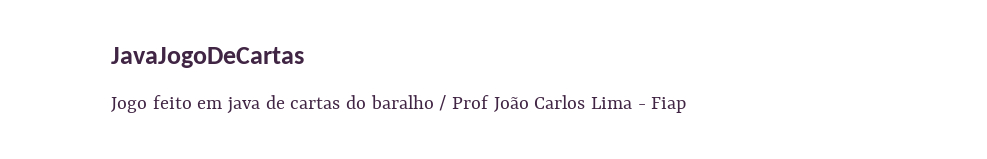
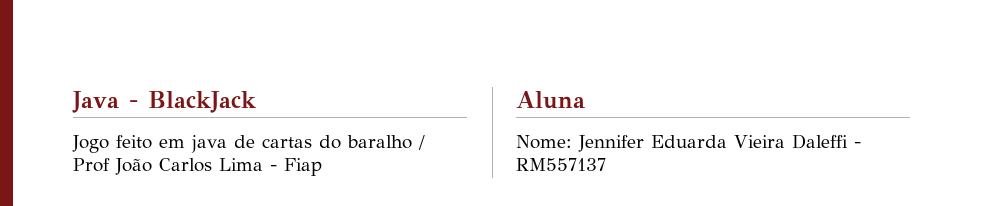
[111,47,304,68] JavaJogoDeCartas -> [72,91,256,113] Java - BlackJack
(687, 105) none -> [516,91,585,109] [516,134,861,152] [516,158,606,171] // Aluna // Nome: Jennifer Eduarda Vieira Daleffi - RM557137

